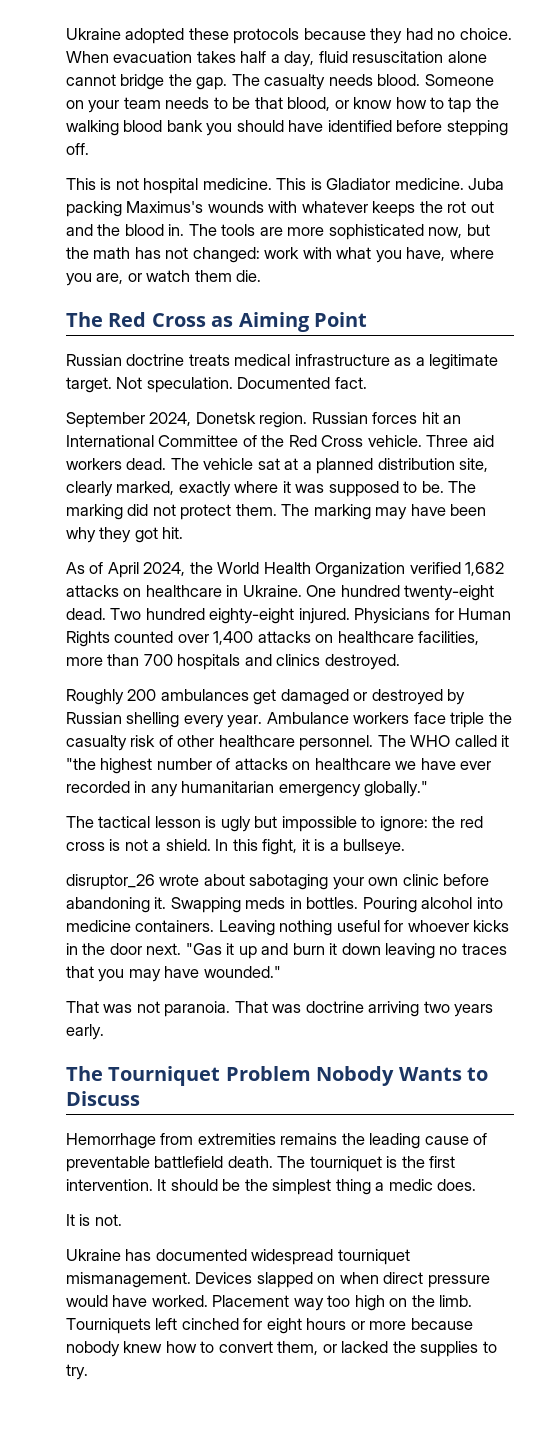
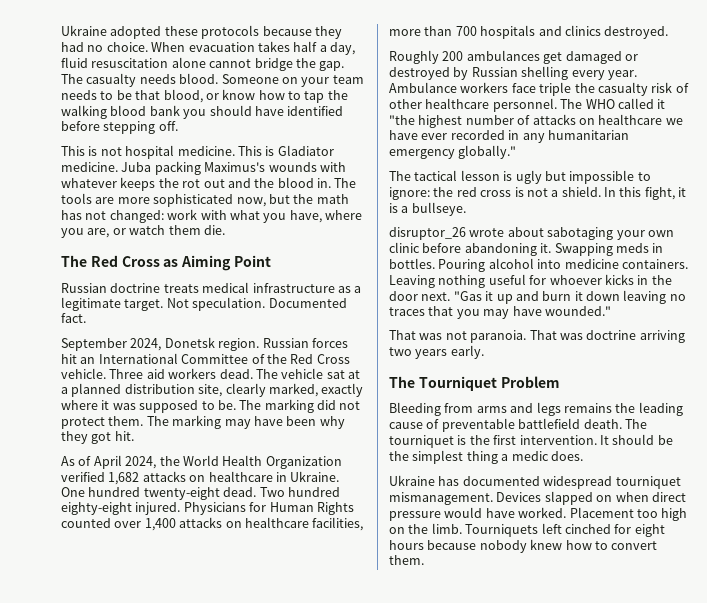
[316,1066,488,1086] [66,1091,140,1106] [66,1133,276,1149] Nobody Wants to Discuss // Hemorrhage from extremities -> [389,402,561,416] // Bleeding from arms and legs
[66,1214,122,1226] // It is not. -> (583, 456) none
[293,1298,324,1311] way -> (634, 512) none
[350,1321,407,1330] or more -> (424, 545) none
[277,1341,497,1357] [66,1364,88,1380] them, or lacked the supplies to try. -> [389,555,424,565] them.

